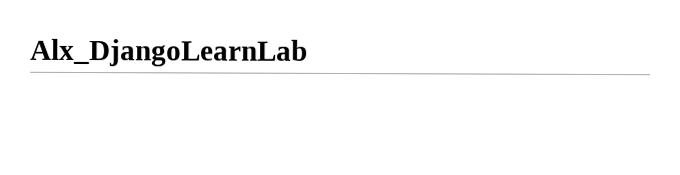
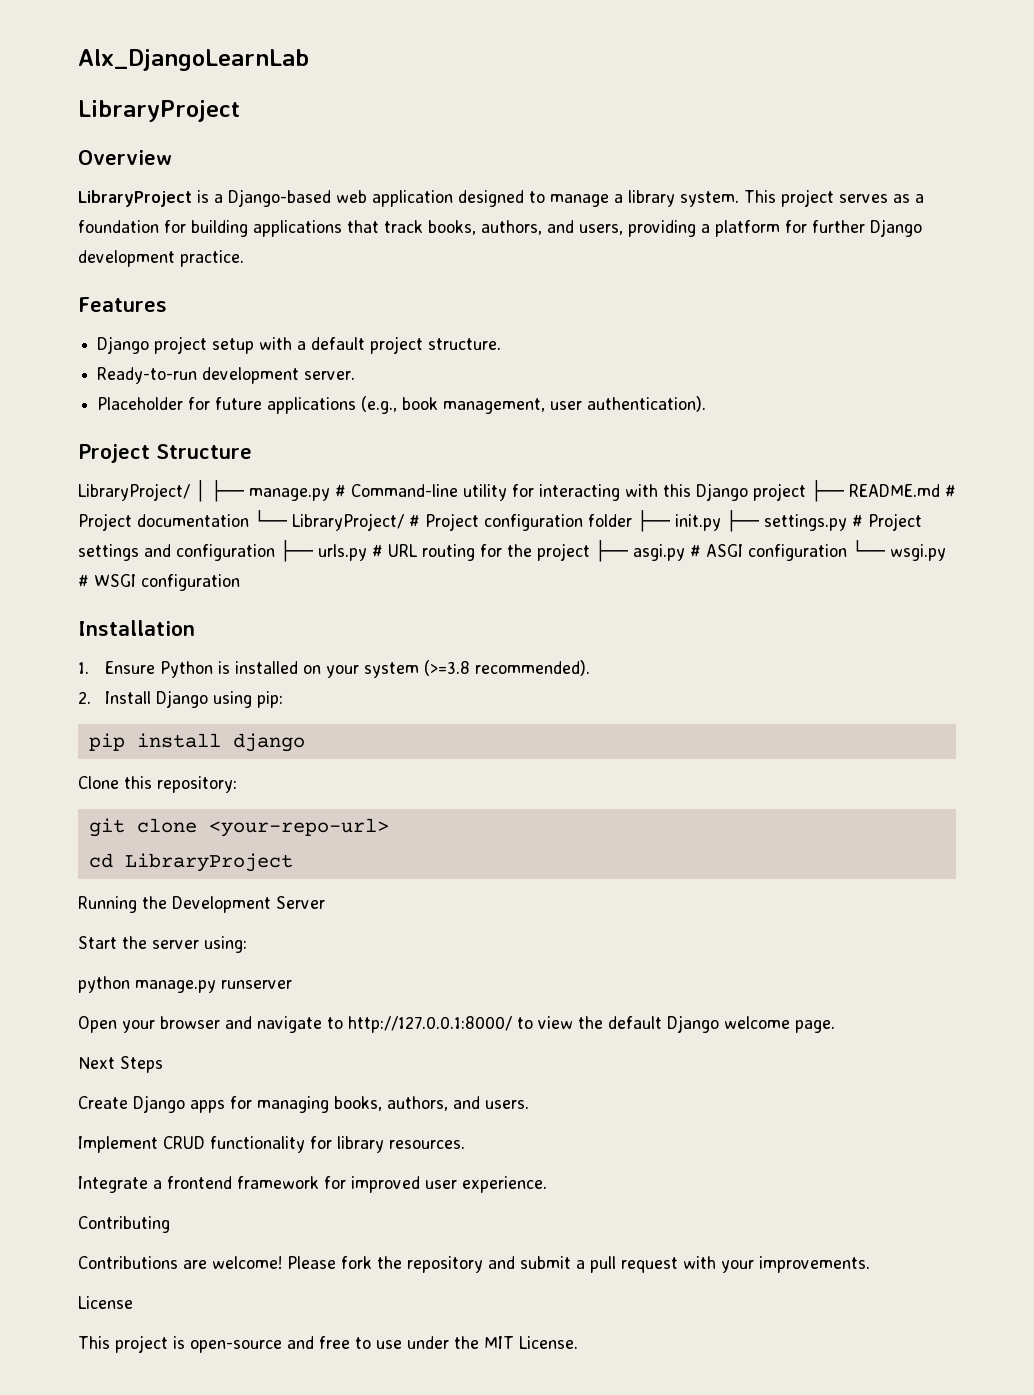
(308, 52) none -> [78,100,240,122] [78,150,172,165] [78,189,924,207] [78,219,922,237] [78,250,244,267] [78,297,167,312] [97,336,502,354] [97,367,356,384] [97,396,707,414] [78,444,252,463] [78,480,956,502] [78,510,922,532] [78,540,946,562] [78,574,240,591] [78,620,195,636] [78,660,591,678] [78,690,284,708] [88,733,305,752] [78,776,237,793] [88,818,389,837] [88,853,293,872] [78,896,325,913] [78,936,247,953] [78,976,292,993] [78,1015,835,1033] [78,1056,163,1073] [78,1095,529,1113] [78,1136,465,1153] [78,1176,547,1193] [78,1216,170,1233] [78,1256,870,1273] [78,1296,133,1309] [78,1335,578,1353] // LibraryProject // Overview // LibraryProject is a Django-based web application designed to manage a library system. This project serves as a foundation for building applications that track books, authors, and users, providing a platform for further Django development practice. // Features // Django project setup with a default project structure. // Ready-to-run development server. // Placeholder for future applications (e.g., book management, user authentication). // Project Structure // LibraryProject/ │ ├── manage.py # Command-line utility for interacting with this Django project ├── README.md # Project documentation └── LibraryProject/ # Project configuration folder ├── init.py ├── settings.py # Project settings and configuration ├── urls.py # URL routing for the project ├── asgi.py # ASGI configuration └── wsgi.py # WSGI configuration // Installation // 1. Ensure Python is installed on your system (>=3.8 recommended). // 2. Install Django using pip: // pip install django // Clone this repository: // git clone <your-repo-url> // cd LibraryProject // Running the Development Server // Start the server using: // python manage.py runserver // Open your browser and navigate to http://127.0.0.1:8000/ to view the default Django welcome page. // Next Steps // Create Django apps for managing books, authors, and users. // Implement CRUD functionality for library resources. // Integrate a frontend framework for improved user experience. // Contributing // Contributions are welcome! Please fork the repository and submit a pull request with your improvements. // License // This project is open-source and free to use under the MIT License.

